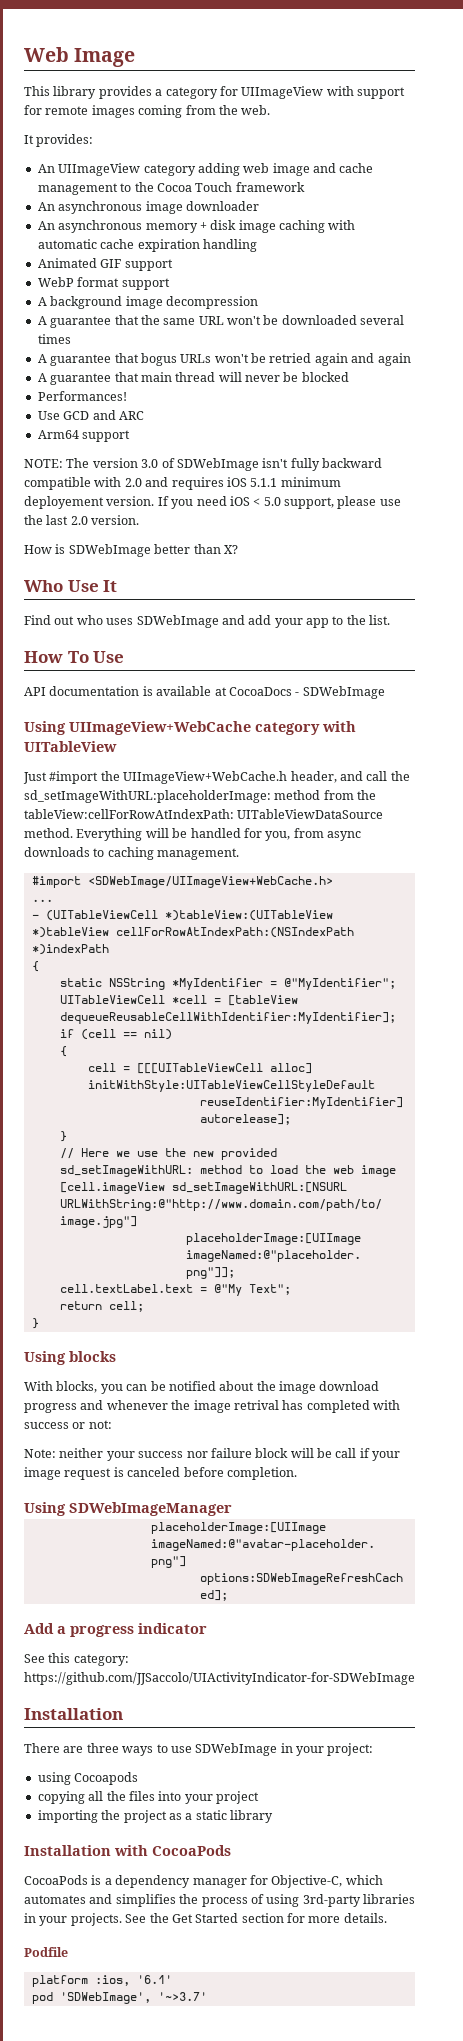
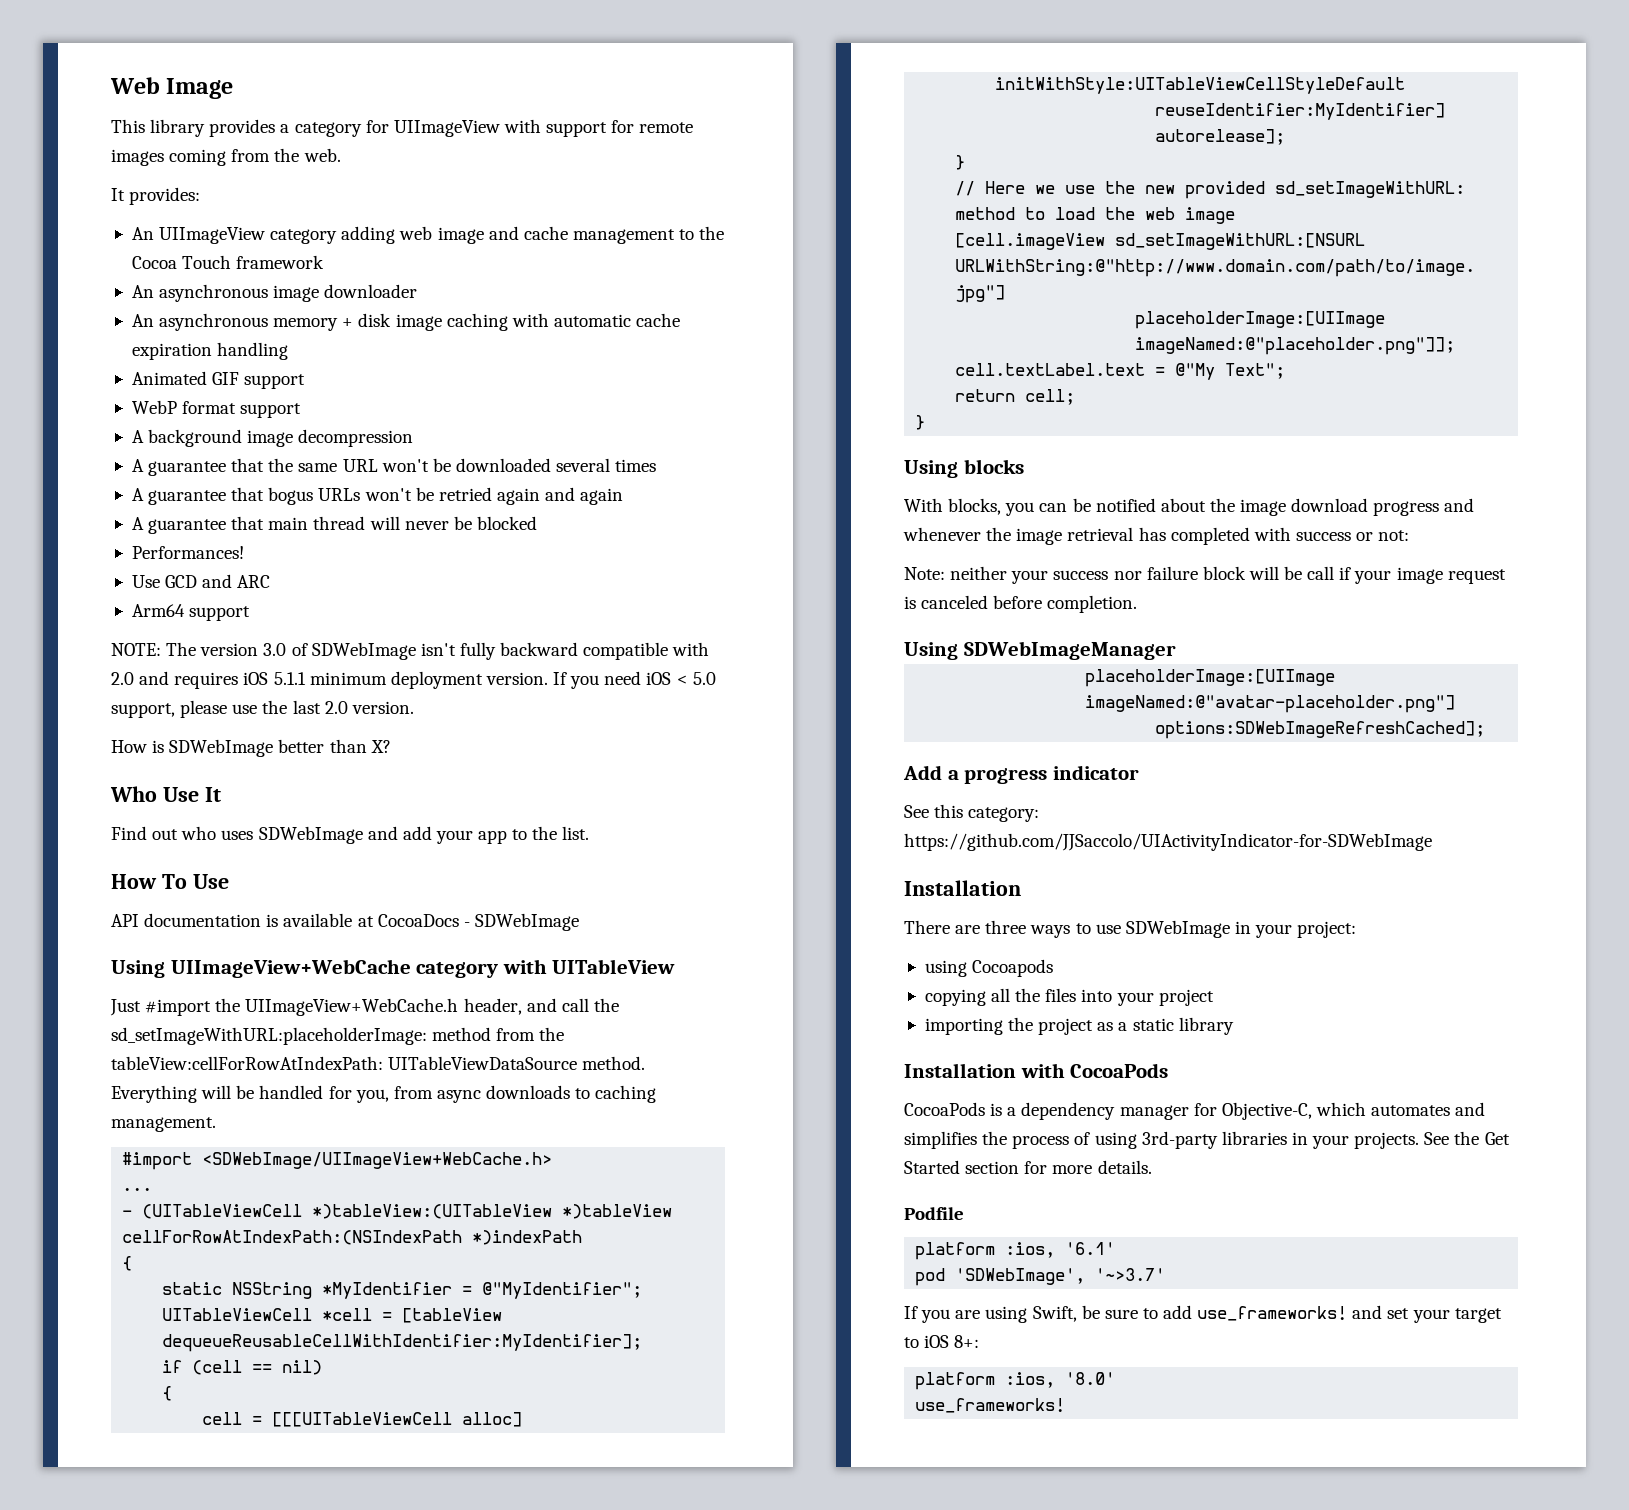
[24,496,104,509] deployement -> [390,671,483,689] deployment
[233,1400,279,1410] retrival -> [1067,527,1134,541] retrieval
(207, 1996) none -> [904,1305,1502,1323] [904,1335,980,1348] [915,1372,1116,1390] [915,1398,1066,1413] // If you are using Swift, be sure to add use_frameworks! and set your target to iOS 8+: // platform :ios, '8.0' // use_frameworks!

